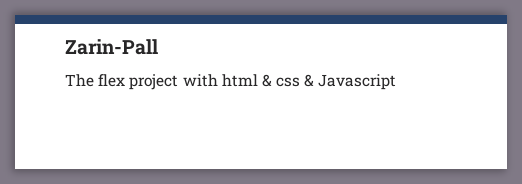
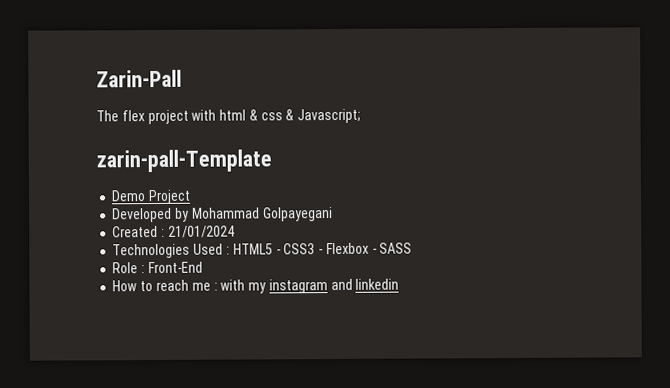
[318,74,397,90] Javascript -> [297,108,362,124] [96,149,272,173] [111,189,192,205] [112,207,333,223] [112,225,235,238] [112,242,413,259] [112,261,203,274] [112,278,400,294] Javascript; // zarin-pall-Template // Demo Project // Developed by Mohammad Golpayegani // Created : 21/01/2024 // Technologies Used : HTML5 - CSS3 - Flexbox - SASS // Role : Front-End // How to reach me : with my instagram and linkedin

